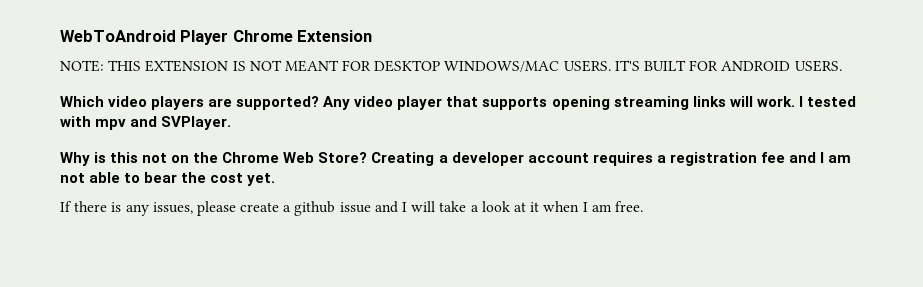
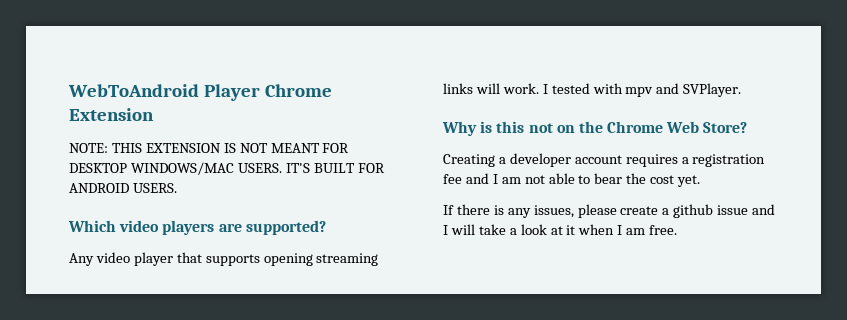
(320, 103) none -> (326, 227) //
(368, 157) none -> (748, 127) //

